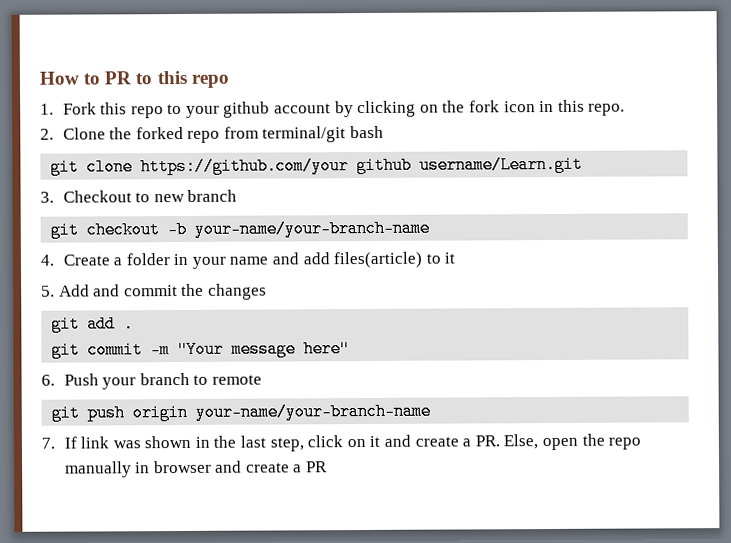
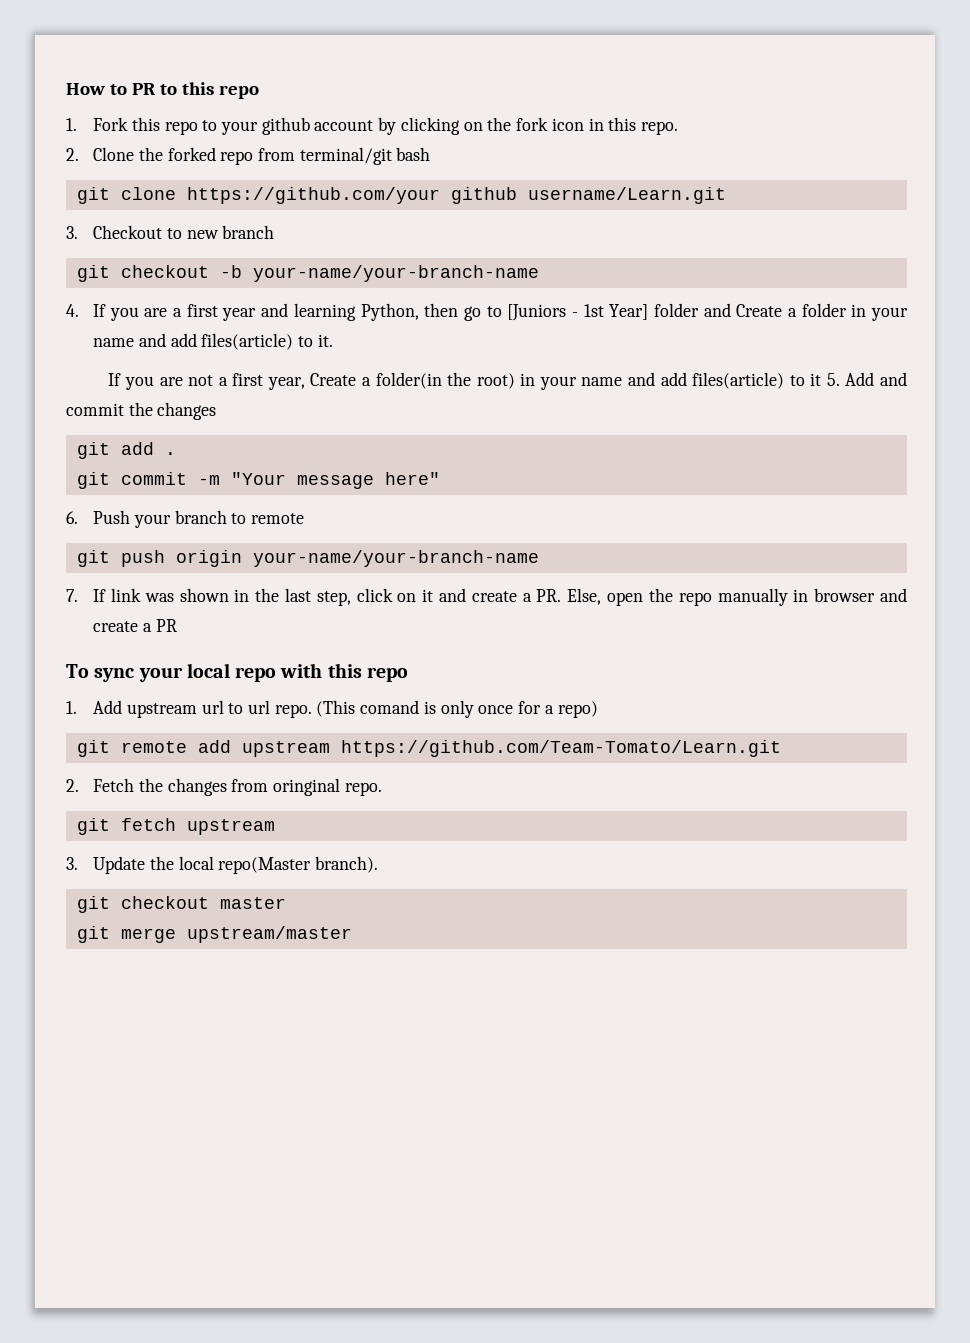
(54, 260) none -> [93,303,731,321] If you are a first year and learning Python, then go to [Juniors - 1st Year] folder and
[444,252,456,264] it // -> [317,334,333,347] [108,372,822,390] it. // If you are not a first year, Create a folder(in the root) in your name and add files(article) to it
(329, 467) none -> [66,663,408,682] [66,700,598,718] [76,740,781,757] [66,778,382,796] [76,818,275,835] [66,856,378,874] [76,896,286,913] [76,926,352,943] // To sync your local repo with this repo // 1. Add upstream url to url repo. (This comand is only once for a repo) // git remote add upstream https://github.com/Team-Tomato/Learn.git // 2. Fetch the changes from oringinal repo. // git fetch upstream // 3. Update the local repo(Master branch). // git checkout master // git merge upstream/master

